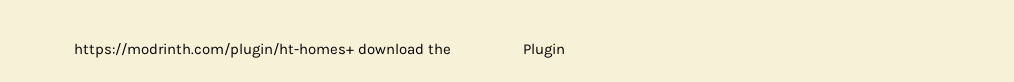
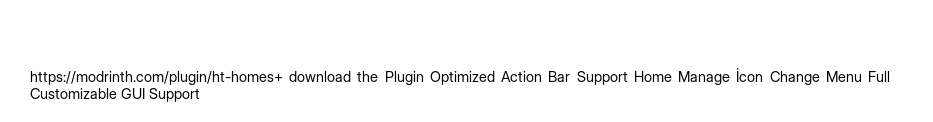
(565, 50) none -> [429,68,891,85] [30,88,200,102] Optimized Action Bar Support Home Manage İcon Change Menu Full Customizable GUI Support

